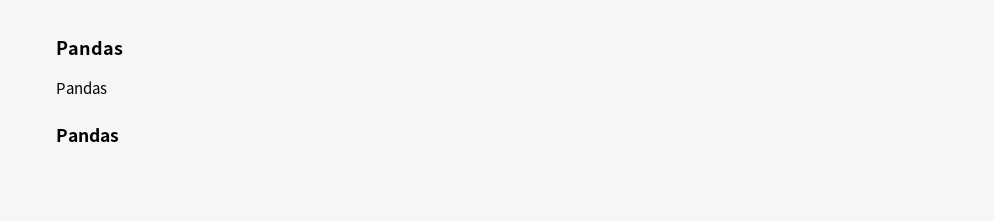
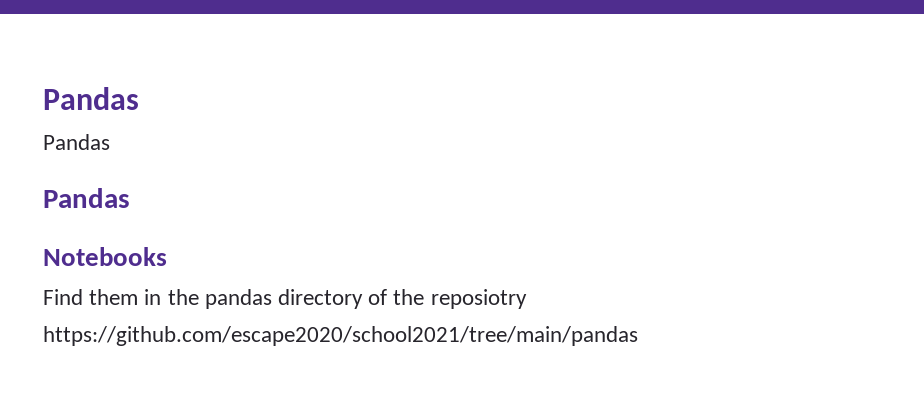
(119, 135) none -> [43,247,167,266] [43,289,527,309] [43,326,638,346] // Notebooks // Find them in the pandas directory of the reposiotry // https://github.com/escape2020/school2021/tree/main/pandas

